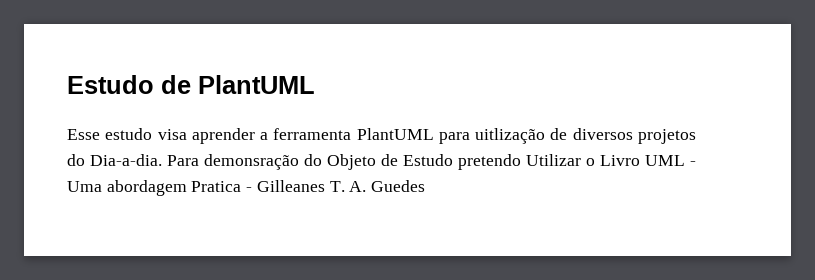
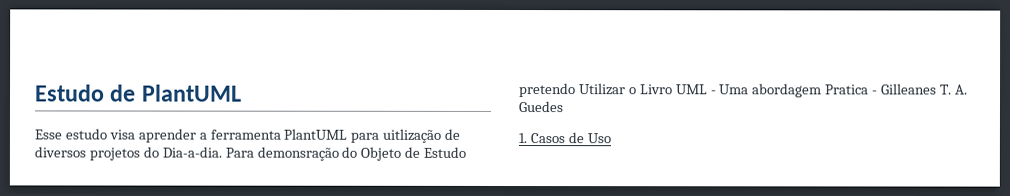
(426, 186) none -> [518,132,611,144] // 1. Casos de Uso

